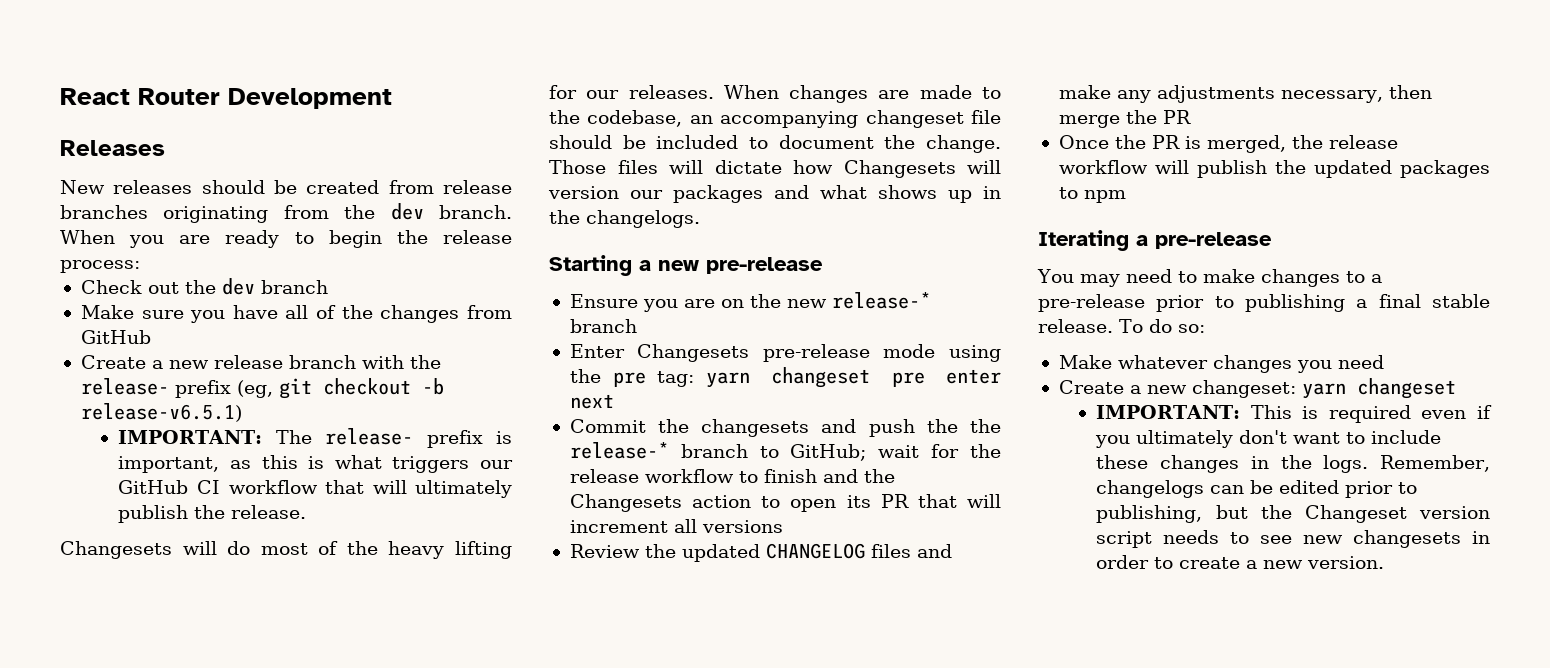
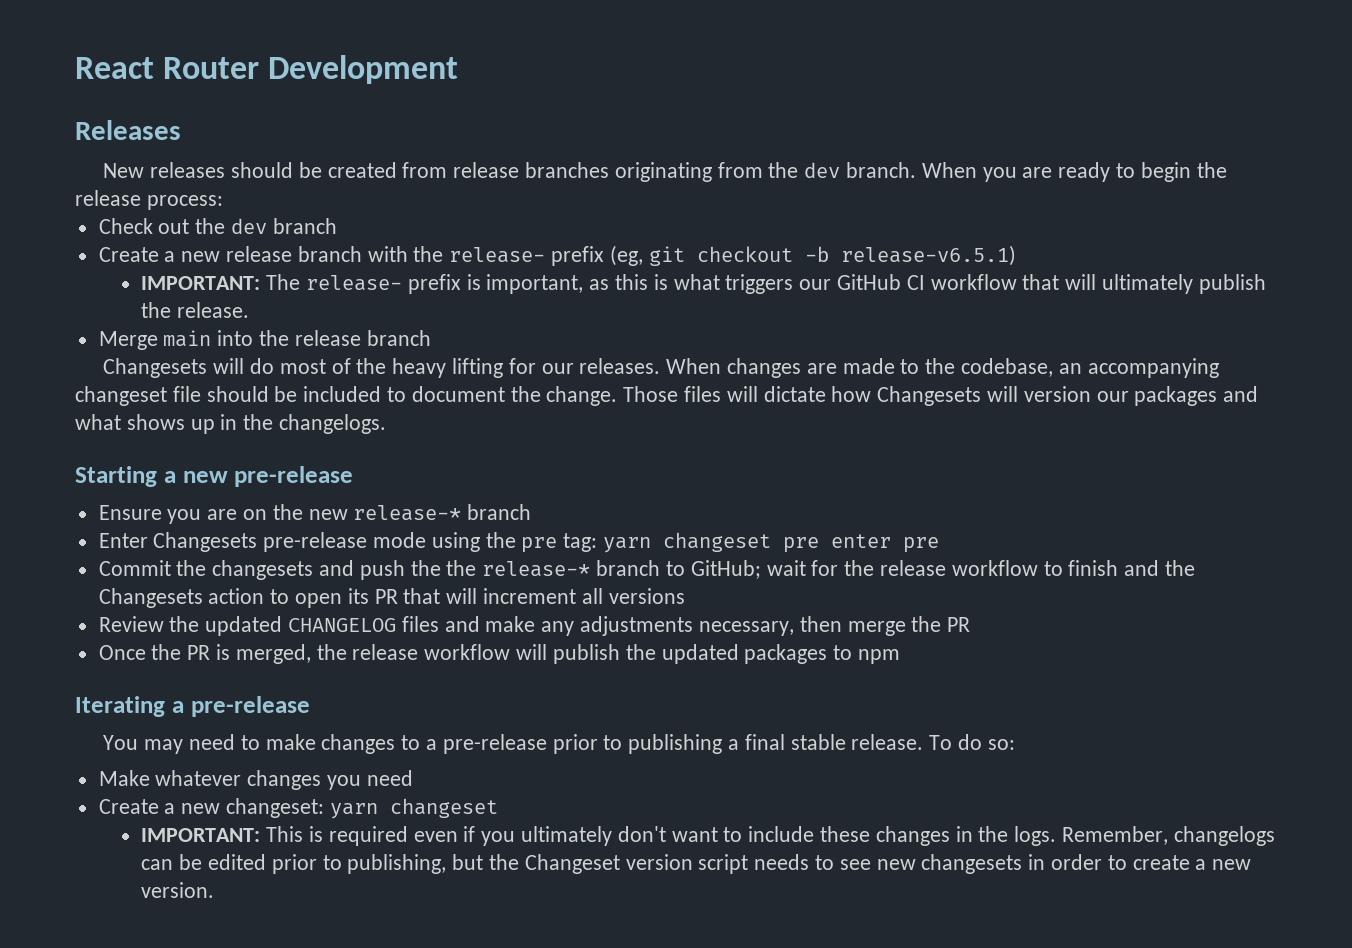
[80,305,512,323] [80,330,151,344] // Make sure you have all of the changes from GitHub -> (337, 226) none
(307, 512) none -> [98,330,431,350] // Merge main into the release branch
[569,394,614,409] next -> [903,537,940,553] pre

